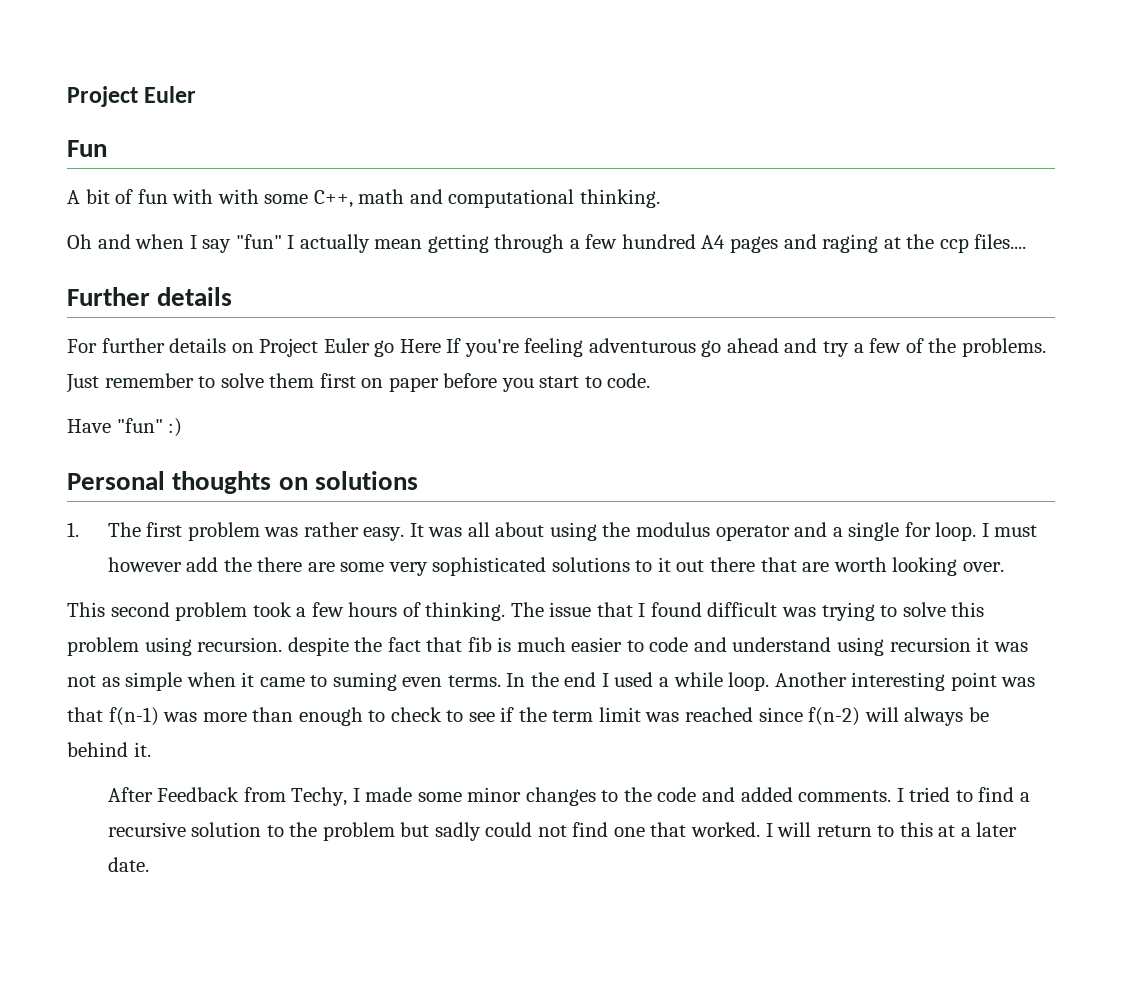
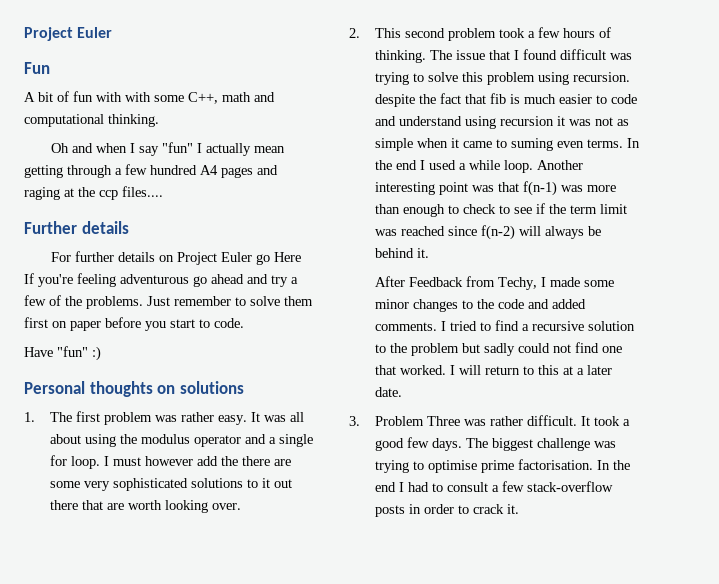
(1004, 567) none -> [349,28,360,38] 2.
(149, 864) none -> [349,415,630,426] [374,437,616,451] [374,459,630,473] [374,481,613,492] [374,504,519,517] // 3. Problem Three was rather difficult. It took a good few days. The biggest challenge was trying to optimise prime factorisation. In the end I had to consult a few stack-overflow posts in order to crack it.

